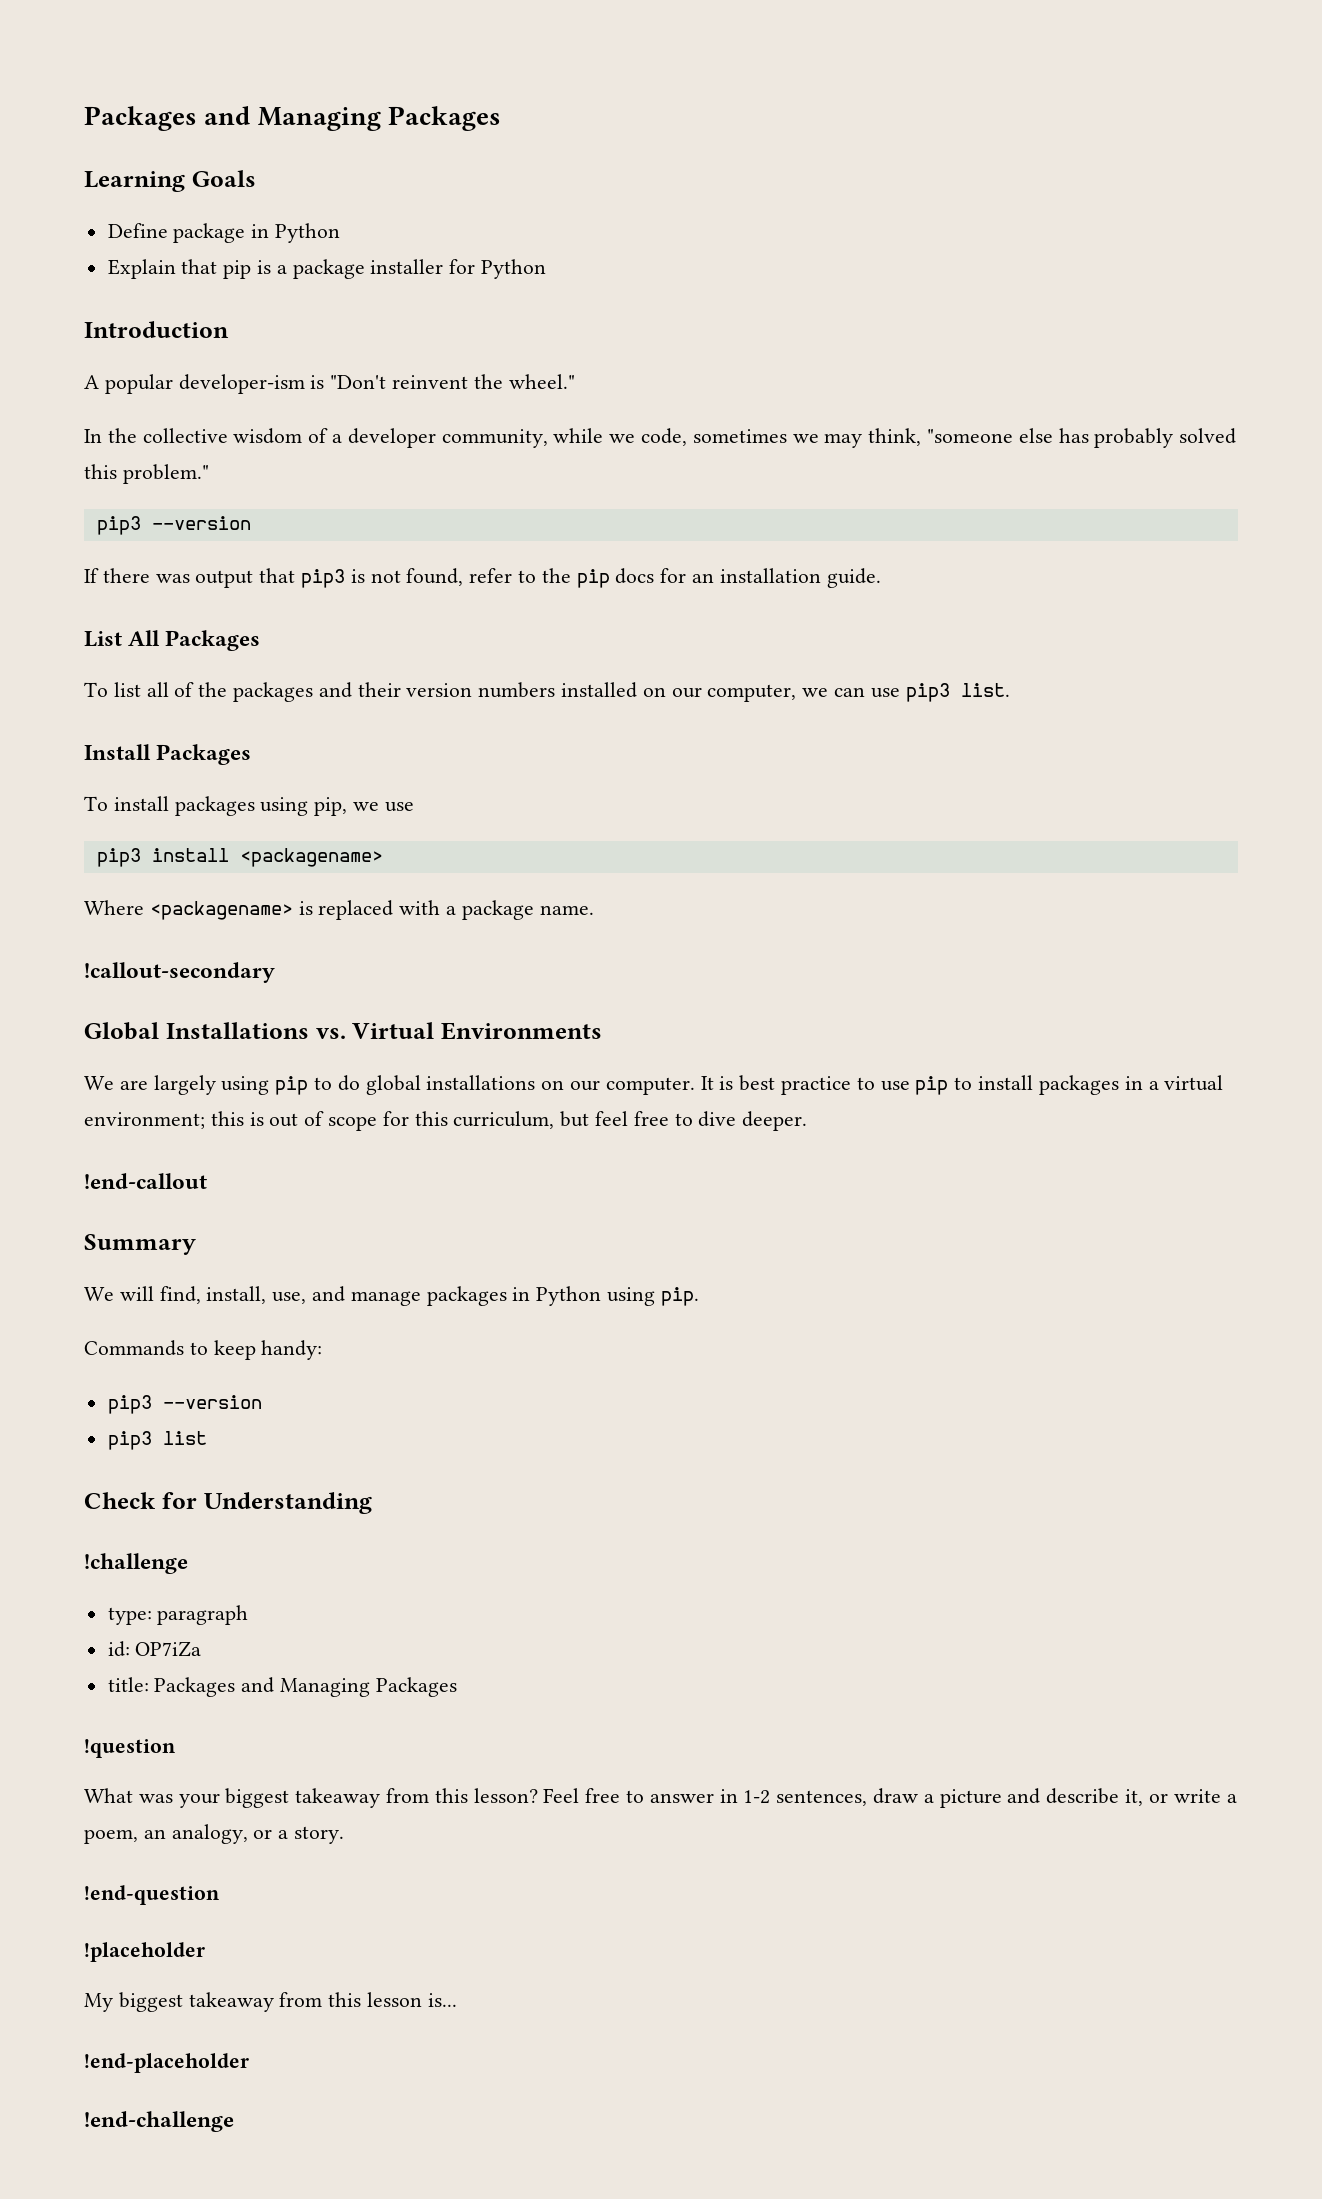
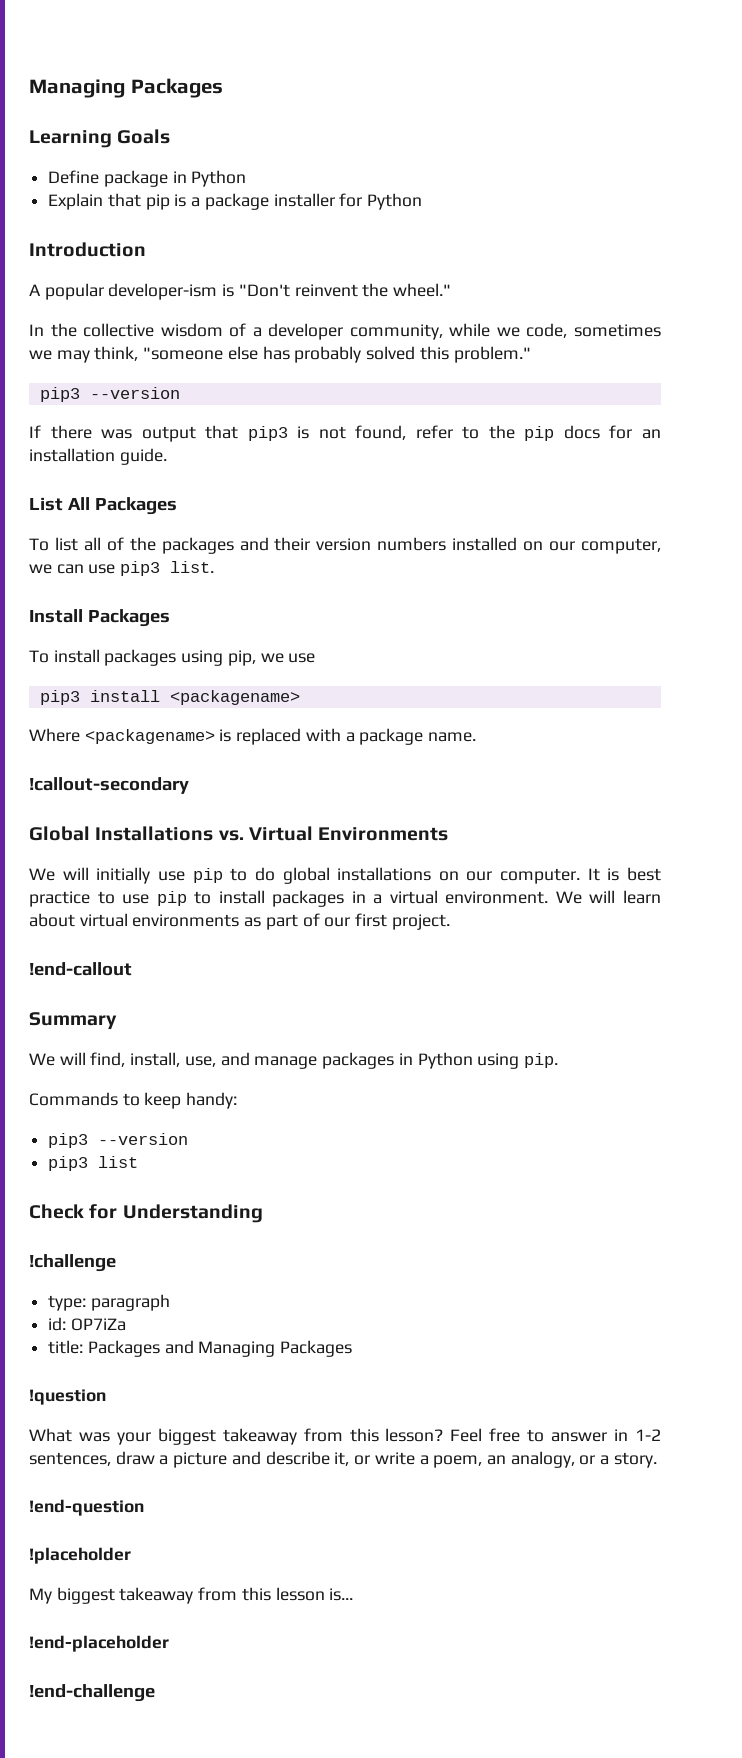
[84,106,251,131] Packages and -> (29, 88) none
[119,1075,270,1095] are largely using -> [62,867,185,884] will initially use
[84,1111,808,1131] environment; this is out of scope for this curriculum, but feel free to dive deeper. -> [445,890,662,904] [29,913,450,930] environment. We will learn about virtual environments as part of our first project.

